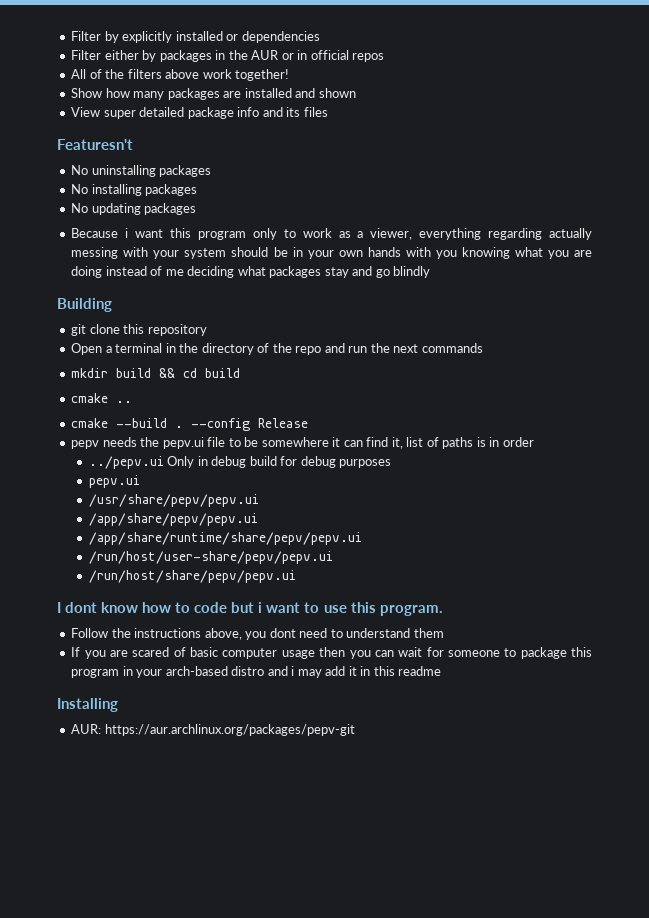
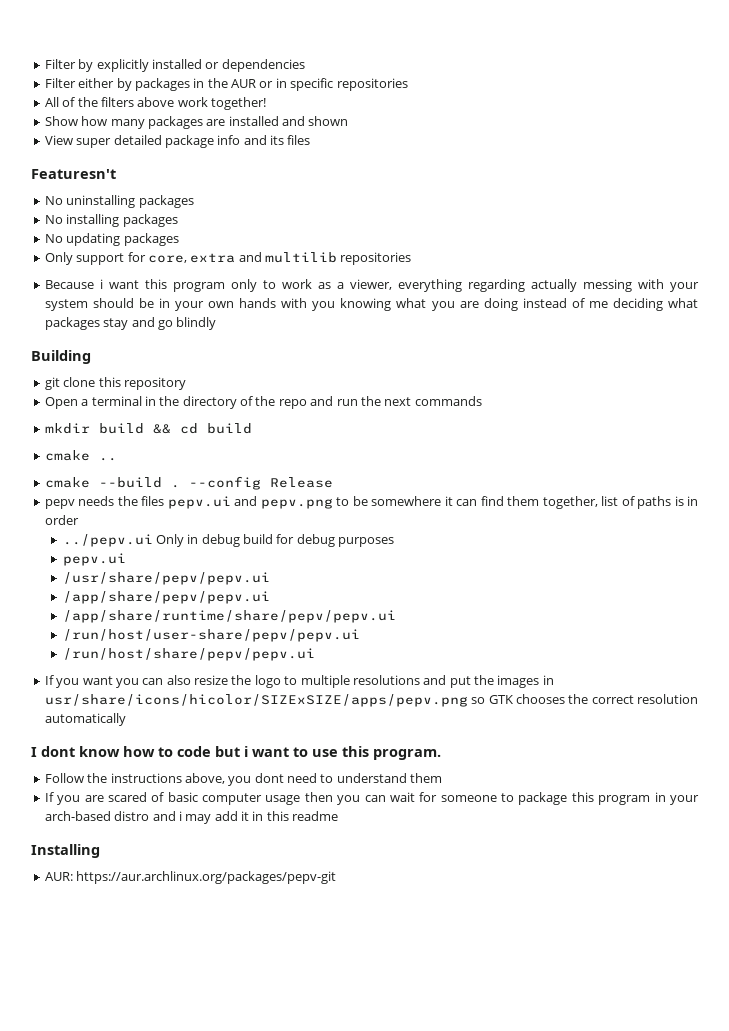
[310,50,385,62] official repos -> [290,78,408,91] specific repositories
(197, 209) none -> [44,252,412,265] // Only support for core, extra and multilib repositories
[162,437,226,449] pepv.ui file -> [141,496,333,509] files pepv.ui and pepv.png
[391,437,403,449] it, -> [507,496,598,509] them together,
(296, 576) none -> [44,675,554,688] [44,694,698,707] [44,713,126,726] // If you want you can also resize the logo to multiple resolutions and put the images in usr/share/icons/hicolor/SIZExSIZE/apps/pepv.png so GTK chooses the correct resolution automatically

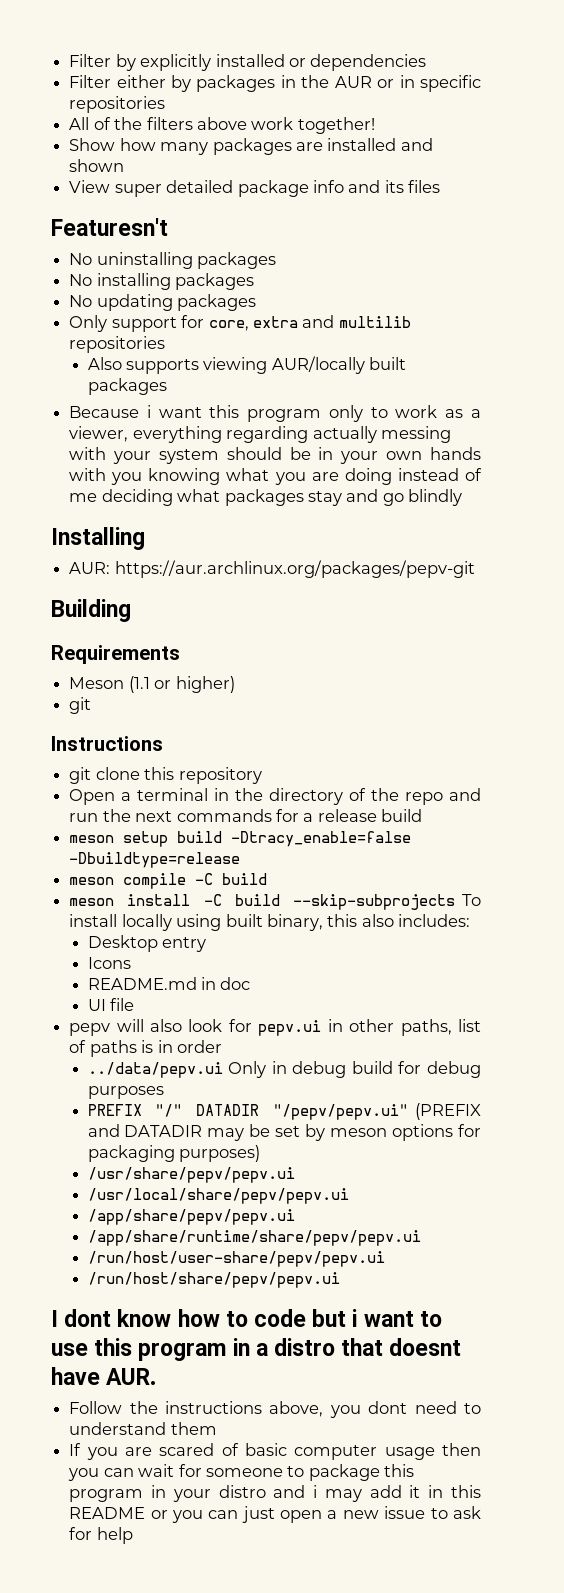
(412, 258) none -> [87,356,407,374] [87,378,167,395] // Also supports viewing AUR/locally built packages
[31,350,91,364] Building -> [51,527,145,550] [69,560,475,578] [51,599,131,622] [51,645,180,664] [69,676,235,693] [69,697,92,714] [51,736,163,751] Installing // AUR: https://aur.archlinux.org/packages/pepv-git // Building // Requirements // Meson (1.1 or higher) // git // Instructions
[44,423,252,434] [44,450,117,461] [44,476,333,490] [44,496,598,509] // mkdir build && cd build // cmake .. // cmake --build . --config Release // pepv needs the files pepv.ui and pepv.png to be somewhere it can find them together, -> [275,809,423,822] [69,831,412,847] [69,852,241,868] [69,873,268,889] [69,894,481,910] [69,914,471,931] [87,935,206,952] [87,957,131,969] [87,977,251,990] [87,998,134,1011] [69,1019,452,1036] for a release build // meson setup build -Dtracy_enable=false -Dbuildtype=release // meson compile -C build // meson install -C build --skip-subprojects To install locally using built binary, this also includes: // Desktop entry // Icons // README.md in doc // UI file // pepv will also look for pepv.ui in other paths,
[62,534,153,547] ../pepv.ui -> [87,1062,223,1078] ../data/pepv.ui
[62,553,126,566] pepv.ui -> [87,1103,482,1120] [87,1124,482,1141] [87,1145,260,1162] PREFIX "/" DATADIR "/pepv/pepv.ui" (PREFIX and DATADIR may be set by meson options for packaging purposes)
(270, 578) none -> [87,1188,349,1204] // /usr/local/share/pepv/pepv.ui
[44,675,554,688] [44,694,698,707] [44,713,126,726] // If you want you can also resize the logo to multiple resolutions and put the images in usr/share/icons/hicolor/SIZExSIZE/apps/pepv.png so GTK chooses the correct resolution automatically -> (340, 1280) none
[373,749,441,760] program. -> [138,1338,462,1361] [51,1367,157,1385] program in a distro that doesnt have AUR.
[44,811,111,821] arch-based -> (211, 1495) none
[292,811,339,821] [31,844,100,858] [44,871,337,884] readme // Installing // AUR: https://aur.archlinux.org/packages/pepv-git -> [69,1506,481,1523] [69,1527,133,1544] README or you can just open a new issue to ask for help

